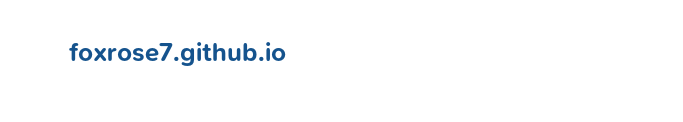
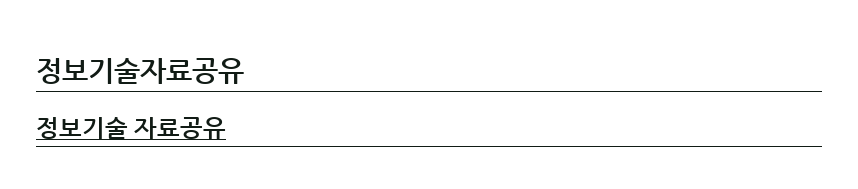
[69,42,286,66] foxrose7.github.io -> [36,58,244,84] [36,117,227,139] 정보기술자료공유 // 정보기술 자료공유

